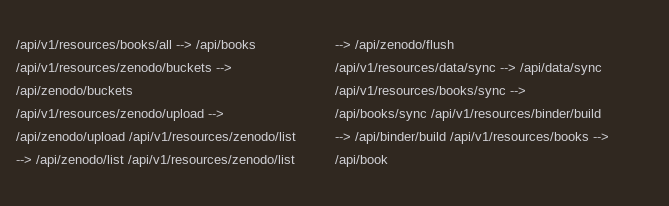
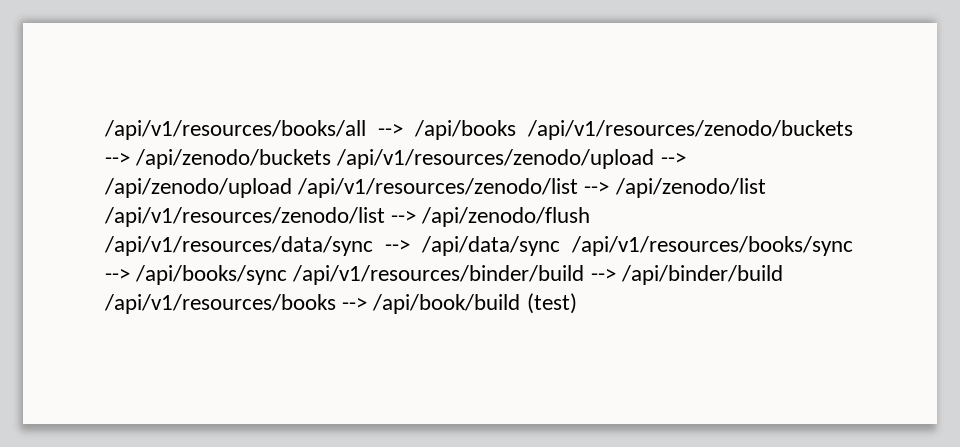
[335,155,388,167] /api/book -> [372,293,577,314] /api/book/build (test)

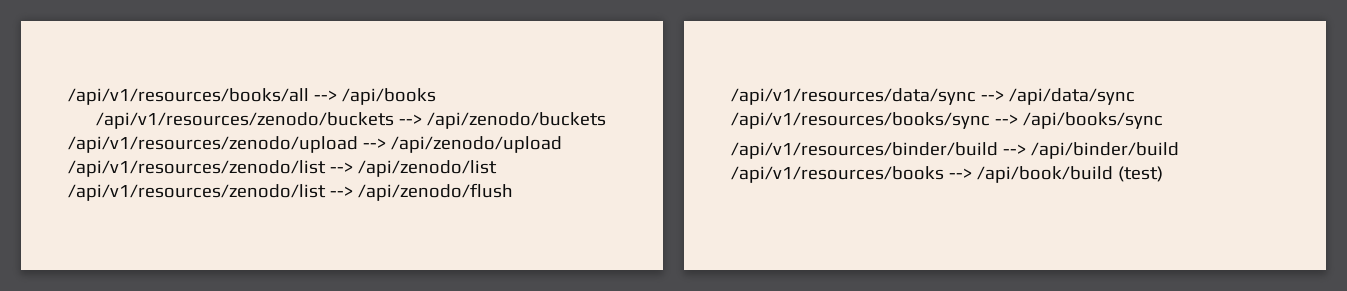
(516, 130) none -> (436, 96) //
(288, 275) none -> (1163, 120) //

